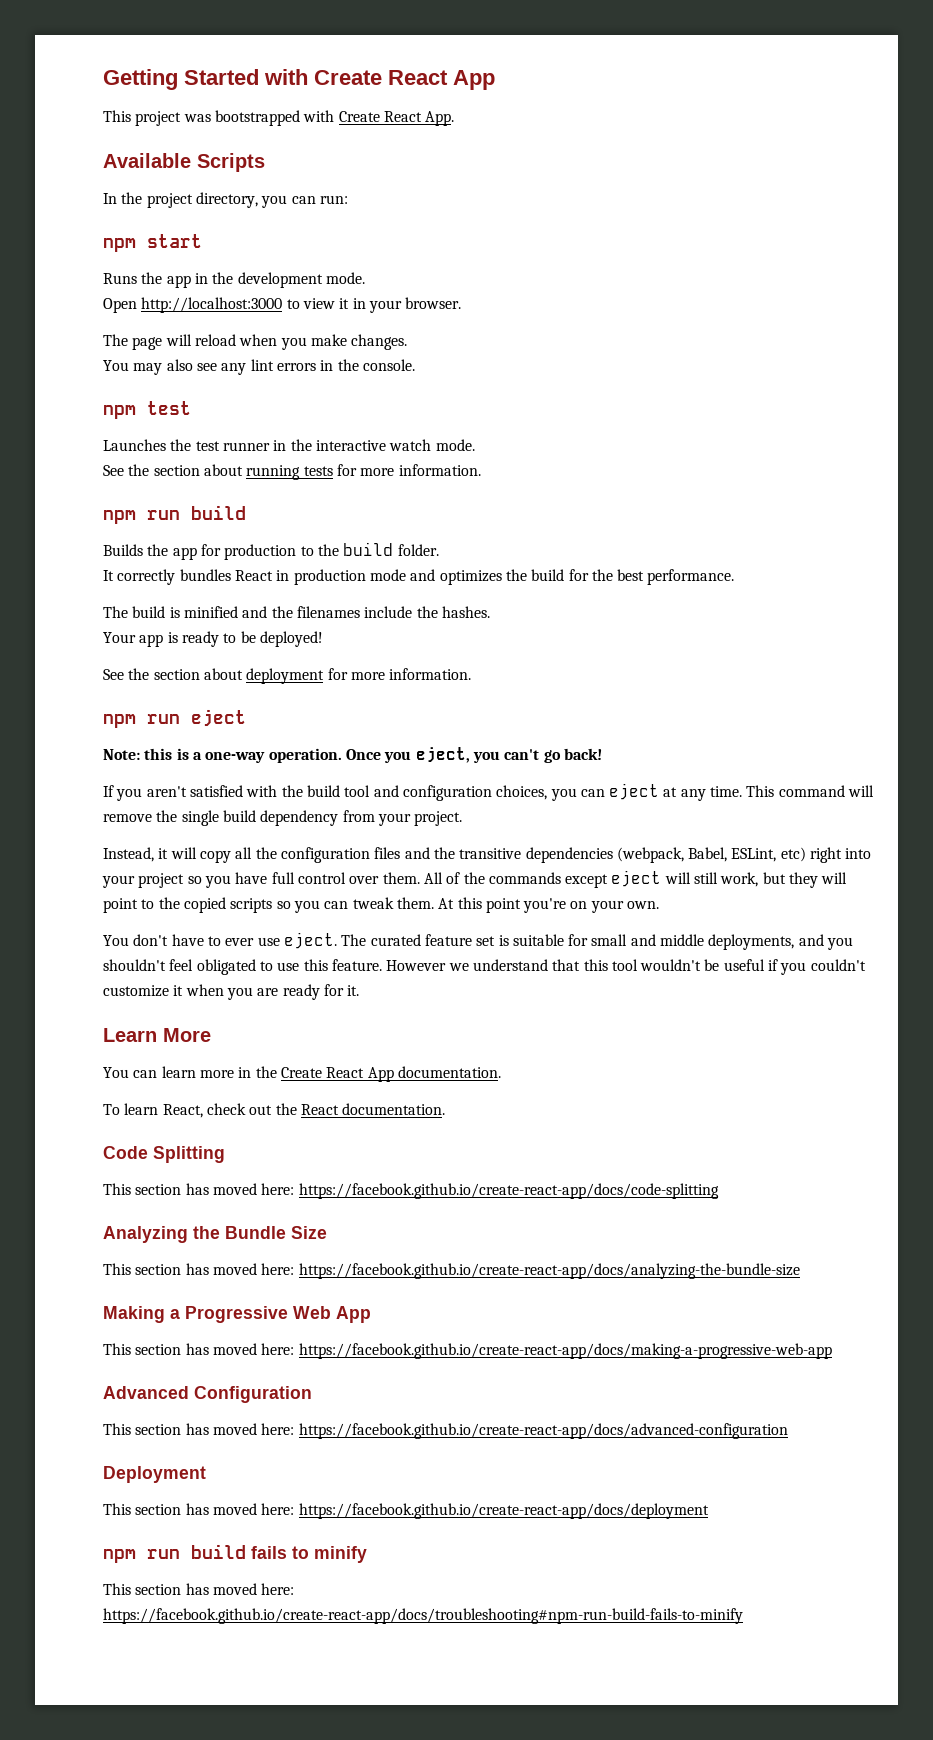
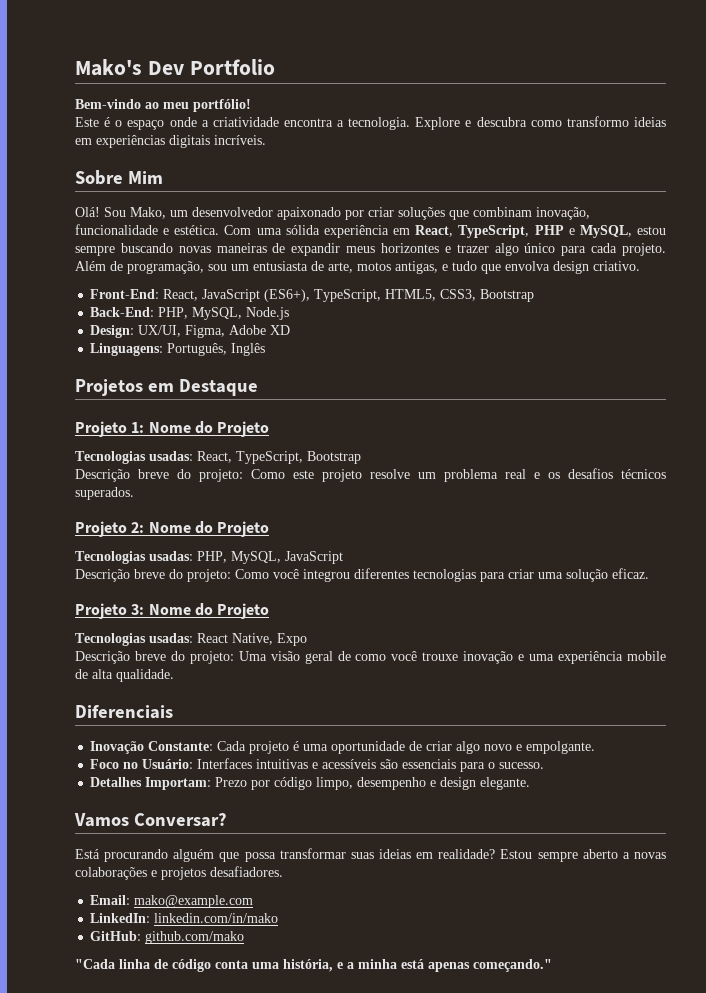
[103,69,495,90] [103,110,455,126] [103,153,265,172] [103,192,348,208] [103,234,202,252] [103,272,365,288] [103,297,462,313] [103,334,408,350] [103,359,415,375] [103,401,191,419] [103,439,475,451] [103,464,481,480] [103,505,246,524] [103,542,439,560] [103,569,735,585] [103,606,490,618] [103,631,323,647] [103,668,472,684] [103,709,246,728] [103,747,602,763] [103,783,875,801] [103,810,463,826] [103,847,872,863] [102,870,848,888] [103,897,660,913] [103,932,854,950] [103,959,866,975] [103,984,360,1000] [103,1028,211,1042] [103,1066,501,1082] [103,1103,446,1118] [103,1146,225,1163] [103,1183,719,1199] [103,1226,327,1243] [103,1263,800,1279] [103,1306,371,1323] [103,1343,832,1359] [103,1386,312,1403] [103,1423,788,1439] [103,1466,206,1483] [103,1503,709,1519] [103,1544,367,1563] [103,1583,295,1595] [103,1608,743,1624] Getting Started with Create React App // This project was bootstrapped with Create React App. // Available Scripts // In the project directory, you can run: // npm start // Runs the app in the development mode. // Open http://localhost:3000 to view it in your browser. // The page will reload when you make changes. // You may also see any lint errors in the console. // npm test // Launches the test runner in the interactive watch mode. // See the section about running tests for more information. // npm run build // Builds the app for production to the build folder. // It correctly bundles React in production mode and optimizes the build for the best performance. // The build is minified and the filenames include the hashes. // Your app is ready to be deployed! // See the section about deployment for more information. // npm run eject // Note: this is a one-way operation. Once you eject, you can't go back! // If you aren't satisfied with the build tool and configuration choices, you can eject at any time. This command will remove the single build dependency from your project. // Instead, it will copy all the configuration files and the transitive dependencies (webpack, Babel, ESLint, etc) right into your project so you have full control over them. All of the commands except eject will still work, but they will point to the copied scripts so you can tweak them. At this point you're on your own. // You don't have to ever use eject. The curated feature set is suitable for small and middle deployments, and you shouldn't feel obligated to use this feature. However we understand that this tool wouldn't be useful if you couldn't customize it when you are ready for it. // Learn More // You can learn more in the Create React App documentation. // To learn React, check out the React documentation. // Code Splitting // This section has moved here: https://facebook.github.io/create-react-app/docs/code-splitting // Analyzing the Bundle Size // This section has moved here: https://facebook.github.io/create-react-app/docs/analyzing-the-bundle-size // Making a Progressive Web App // This section has moved here: https://facebook.github.io/create-react-app/docs/making-a-progressive-web-app // Advanced Configuration // This section has moved here: https://facebook.github.io/create-react-app/docs/advanced-configuration // Deployment // This section has moved here: https://facebook.github.io/create-react-app/docs/deployment // npm run build fails to minify // This section has moved here: https://facebook.github.io/create-react-app/docs/troubleshooting#npm-run-build-fails-to-minify -> [75,59,275,76] [75,99,251,112] [75,116,666,130] [75,135,266,148] [75,170,163,185] [75,207,590,220] [75,224,666,238] [75,243,666,256] [75,261,640,274] [90,289,535,302] [90,307,290,320] [90,325,291,338] [90,343,266,356] [75,379,258,396] [75,421,270,437] [75,451,361,464] [75,468,666,482] [75,487,134,500] [75,521,270,537] [75,551,343,564] [75,568,649,582] [75,603,270,619] [75,633,307,646] [75,651,666,664] [75,669,174,682] [75,705,173,719] [90,741,596,754] [90,758,545,772] [90,777,531,790] [74,813,227,827] [75,848,666,862] [75,866,283,880] [90,895,254,908] [90,913,279,923] [90,931,245,944] [75,959,552,972] Mako's Dev Portfolio // Bem-vindo ao meu portfólio! // Este é o espaço onde a criatividade encontra a tecnologia. Explore e descubra como transformo ideias em experiências digitais incríveis. // Sobre Mim // Olá! Sou Mako, um desenvolvedor apaixonado por criar soluções que combinam inovação, funcionalidade e estética. Com uma sólida experiência em React, TypeScript, PHP e MySQL, estou sempre buscando novas maneiras de expandir meus horizontes e trazer algo único para cada projeto. Além de programação, sou um entusiasta de arte, motos antigas, e tudo que envolva design criativo. // Front-End: React, JavaScript (ES6+), TypeScript, HTML5, CSS3, Bootstrap // Back-End: PHP, MySQL, Node.js // Design: UX/UI, Figma, Adobe XD // Linguagens: Português, Inglês // Projetos em Destaque // Projeto 1: Nome do Projeto // Tecnologias usadas: React, TypeScript, Bootstrap // Descrição breve do projeto: Como este projeto resolve um problema real e os desafios técnicos superados. // Projeto 2: Nome do Projeto // Tecnologias usadas: PHP, MySQL, JavaScript // Descrição breve do projeto: Como você integrou diferentes tecnologias para criar uma solução eficaz. // Projeto 3: Nome do Projeto // Tecnologias usadas: React Native, Expo // Descrição breve do projeto: Uma visão geral de como você trouxe inovação e uma experiência mobile de alta qualidade. // Diferenciais // Inovação Constante: Cada projeto é uma oportunidade de criar algo novo e empolgante. // Foco no Usuário: Interfaces intuitivas e acessíveis são essenciais para o sucesso. // Detalhes Importam: Prezo por código limpo, desempenho e design elegante. // Vamos Conversar? // Está procurando alguém que possa transformar suas ideias em realidade? Estou sempre aberto a novas colaborações e projetos desafiadores. // Email: mako@example.com // LinkedIn: linkedin.com/in/mako // GitHub: github.com/mako // "Cada linha de código conta uma história, e a minha está apenas começando."

